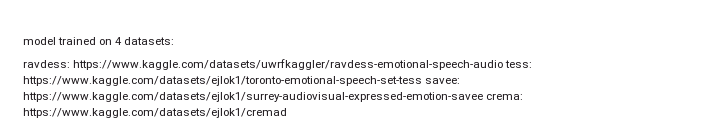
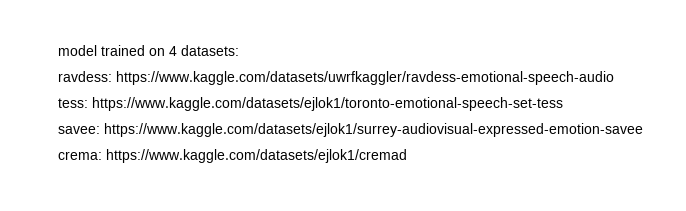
(504, 64) none -> (614, 78) //
(422, 81) none -> (563, 104) //
(483, 97) none -> (643, 130) //

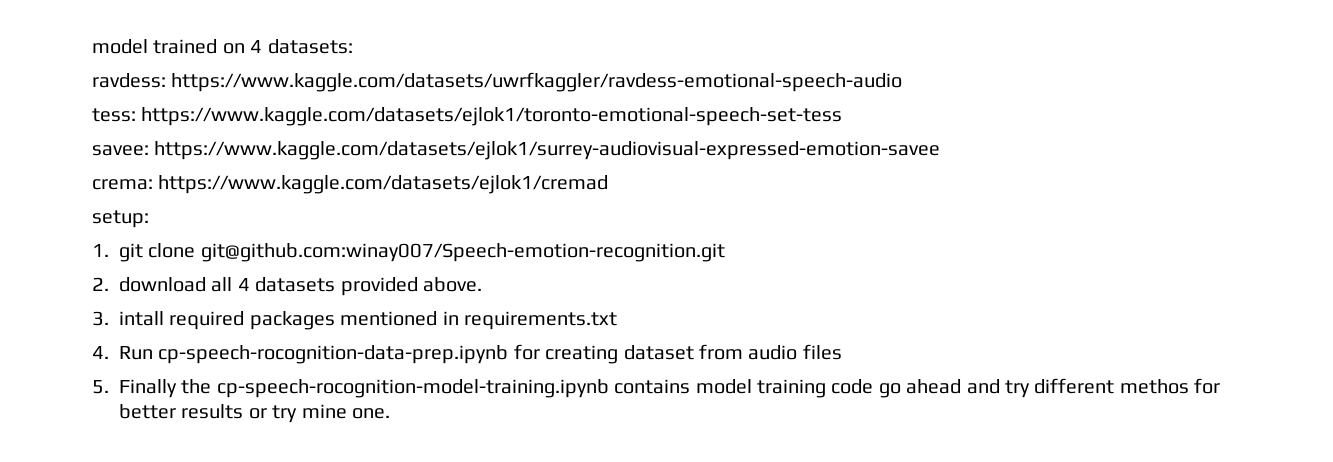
(407, 156) none -> [92,210,149,228] [92,243,725,262] [92,277,482,296] [92,311,617,330] [92,344,842,364] [92,378,1221,398] [119,404,390,423] // setup: // 1. git clone git@github.com:winay007/Speech-emotion-recognition.git // 2. download all 4 datasets provided above. // 3. intall required packages mentioned in requirements.txt // 4. Run cp-speech-rocognition-data-prep.ipynb for creating dataset from audio files // 5. Finally the cp-speech-rocognition-model-training.ipynb contains model training code go ahead and try different methos for better results or try mine one.

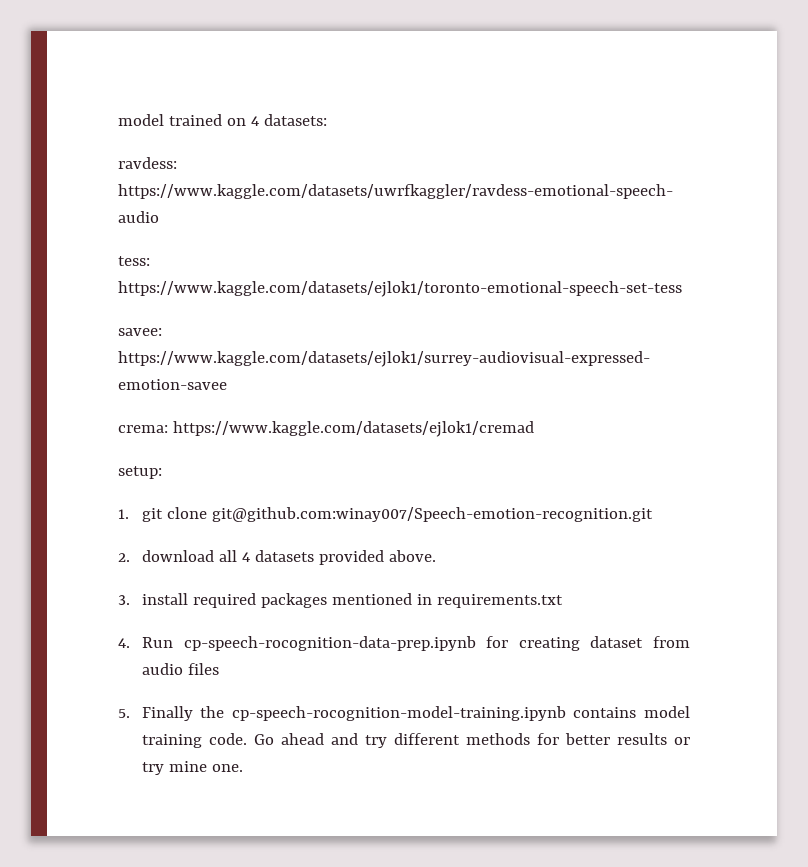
[119,311,164,326] intall -> [141,593,188,605] install
[831,379,901,398] code go -> [208,733,274,745] code. Go
[1119,379,1189,394] methos -> [465,733,530,745] methods

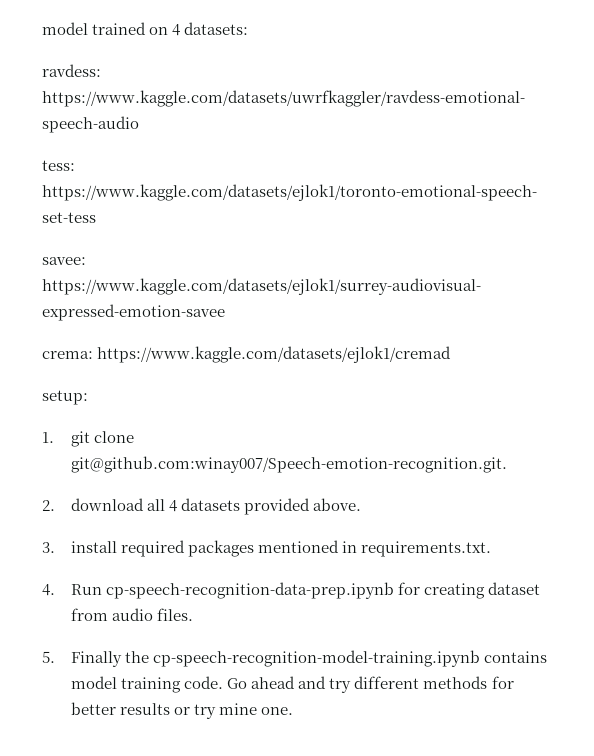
[211,507,653,522] git@github.com:winay007/Speech-emotion-recognition.git -> [71,456,508,473] git@github.com:winay007/Speech-emotion-recognition.git.
[436,594,563,608] requirements.txt -> [361,541,492,557] requirements.txt.
[183,636,476,651] cp-speech-rocognition-data-prep.ipynb -> [106,582,395,599] cp-speech-recognition-data-prep.ipynb
[187,663,219,675] files -> [157,608,194,621] files.
[231,706,566,721] cp-speech-rocognition-model-training.ipynb -> [153,650,481,667] cp-speech-recognition-model-training.ipynb

